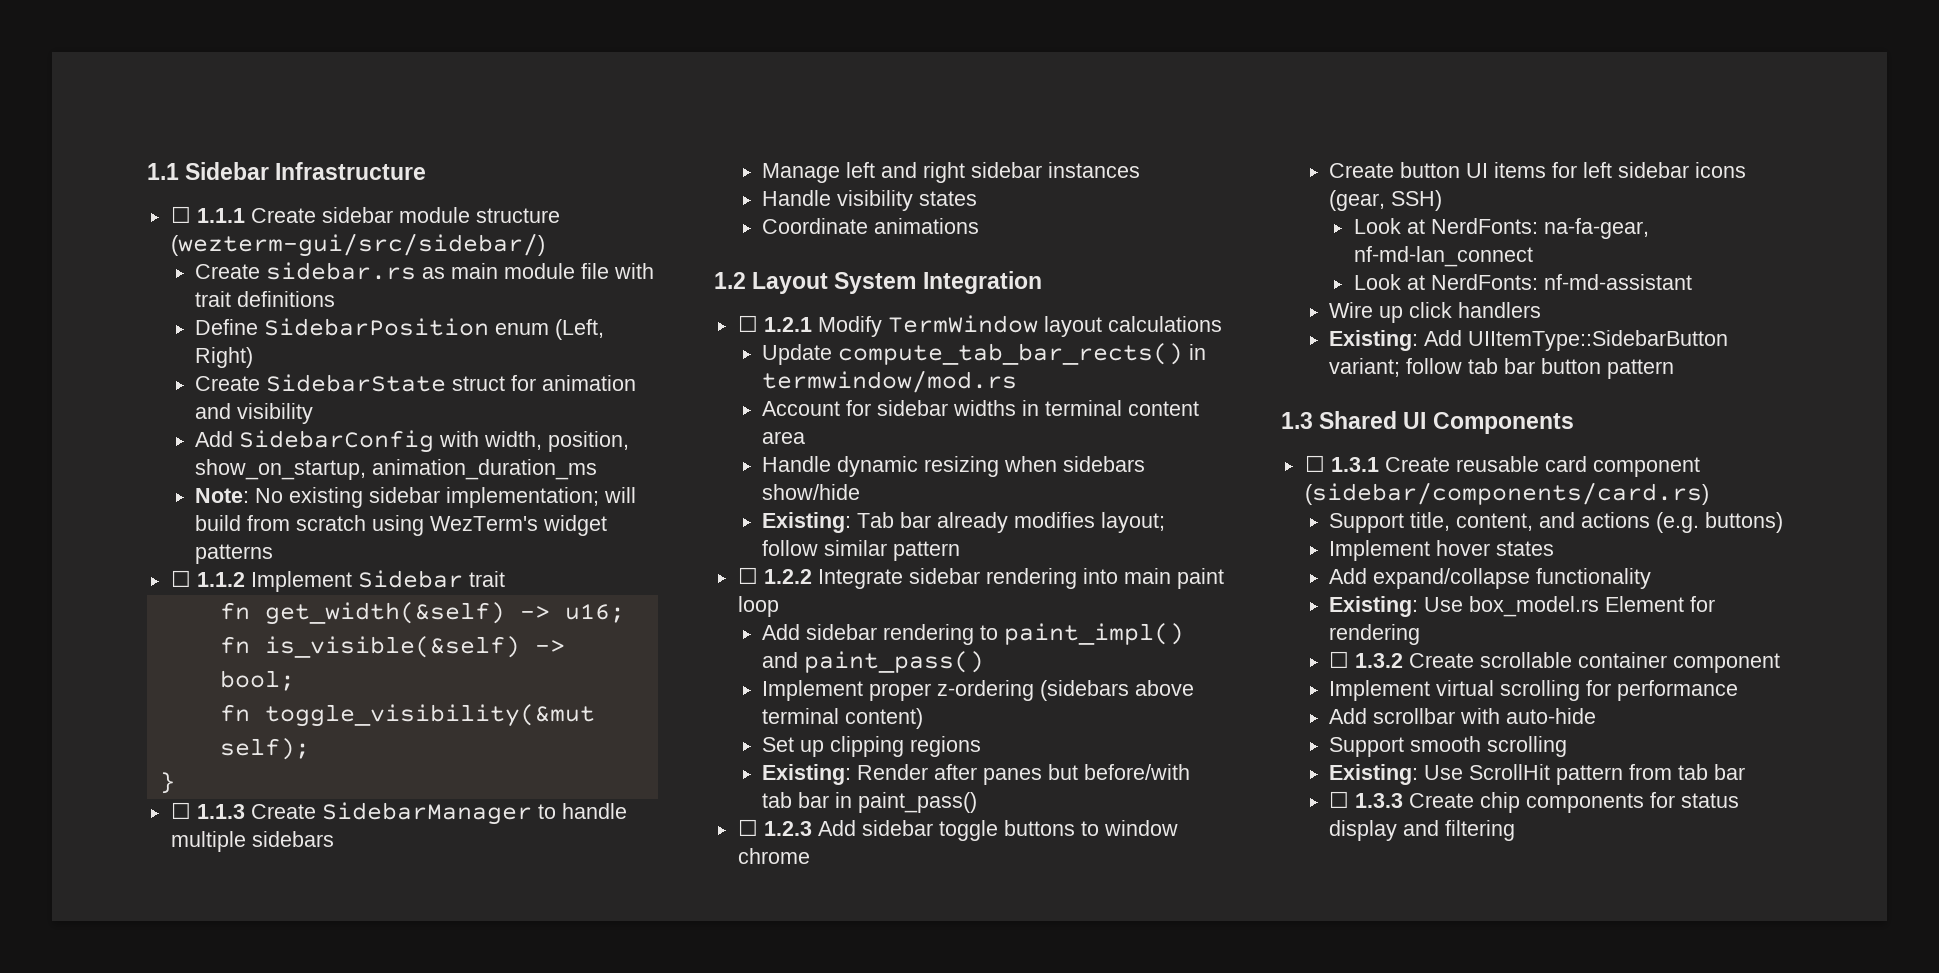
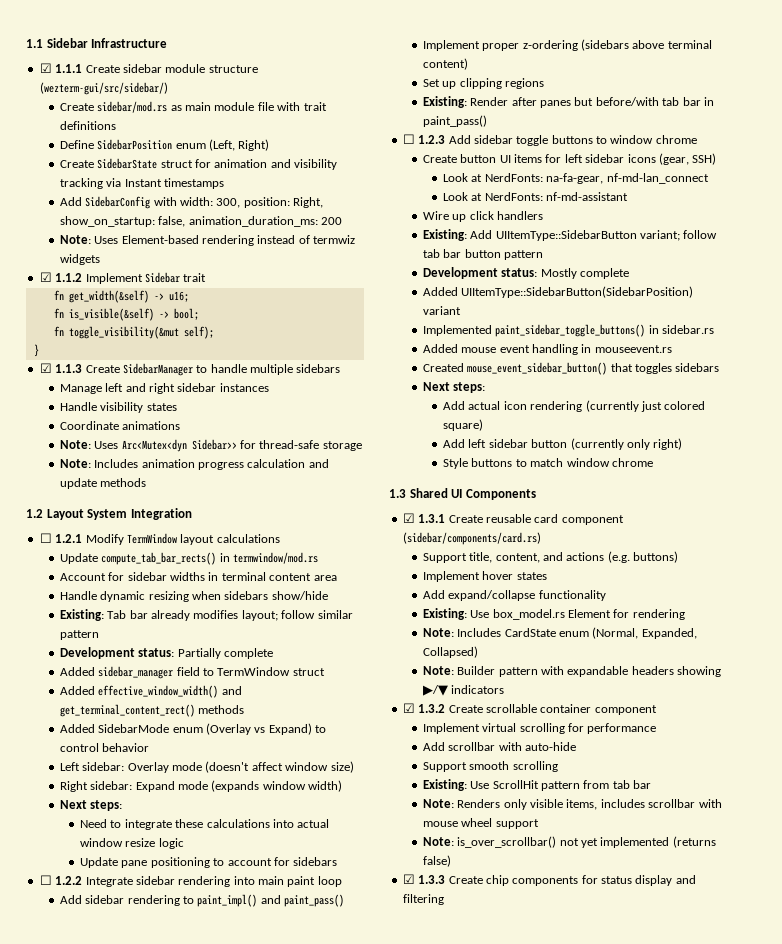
[170,206,191,223] ☐ -> [39,63,52,73] ☑
[266,262,417,280] sidebar.rs -> [97,101,168,113] sidebar/mod.rs
(314, 413) none -> [59,178,225,189] tracking via Instant timestamps
[484,431,630,452] [195,459,598,480] [195,487,637,508] [195,515,608,536] [195,544,274,564] [170,570,191,587] width, position, show_on_startup, animation_duration_ms // Note: No existing sidebar implementation; will build from scratch using WezTerm's widget patterns // ☐ -> [180,197,324,208] [59,216,343,227] [59,235,356,246] [59,254,100,265] [39,272,52,282] width: 300, position: Right, show_on_startup: false, animation_duration_ms: 200 // Note: Uses Element-based rendering instead of termwiz widgets // ☑
[170,802,191,819] ☐ -> [39,363,52,373] ☑
(980, 226) none -> [59,439,362,452] [59,459,329,470] [59,478,147,489] // Note: Uses Arc<Mutex<dyn Sidebar>> for thread-safe storage // Note: Includes animation progress calculation and update methods
(961, 551) none -> [59,647,274,659] [59,666,325,679] [59,685,242,698] [59,704,245,717] [59,723,327,735] [59,743,150,752] [59,761,354,773] [59,780,343,792] [59,800,123,811] [80,819,330,830] [80,838,184,849] [80,857,338,868] // Development status: Partially complete // Added sidebar_manager field to TermWindow struct // Added effective_window_width() and get_terminal_content_rect() methods // Added SidebarMode enum (Overlay vs Expand) to control behavior // Left sidebar: Overlay mode (doesn't affect window size) // Right sidebar: Expand mode (expands window width) // Next steps: // Need to integrate these calculations into actual window resize logic // Update pane positioning to account for sidebars
(1675, 369) none -> [422,267,630,279] [422,286,694,298] [422,306,461,315] [422,324,715,337] [422,344,672,355] [422,362,720,375] [422,382,486,393] [443,400,706,412] [443,419,484,431] [443,438,683,450] [443,458,653,469] // Development status: Mostly complete // Added UIItemType::SidebarButton(SidebarPosition) variant // Implemented paint_sidebar_toggle_buttons() in sidebar.rs // Added mouse event handling in mouseevent.rs // Created mouse_event_sidebar_button() that toggles sidebars // Next steps: // Add actual icon rendering (currently just colored square) // Add left sidebar button (currently only right) // Style buttons to match window chrome
[1304,455,1325,472] ☐ -> [402,513,415,523] ☑
[1329,651,1350,668] ☐ -> [422,627,697,639] [422,646,478,658] [422,666,722,677] [422,685,505,696] [402,703,415,713] Note: Includes CardState enum (Normal, Expanded, Collapsed) // Note: Builder pattern with expandable headers showing ▶/▼ indicators // ☑
[1329,791,1350,808] ☐ -> [422,799,722,810] [422,818,539,829] [422,836,716,848] [422,855,451,867] [402,874,415,884] Note: Renders only visible items, includes scrollbar with mouse wheel support // Note: is_over_scrollbar() not yet implemented (returns false) // ☑

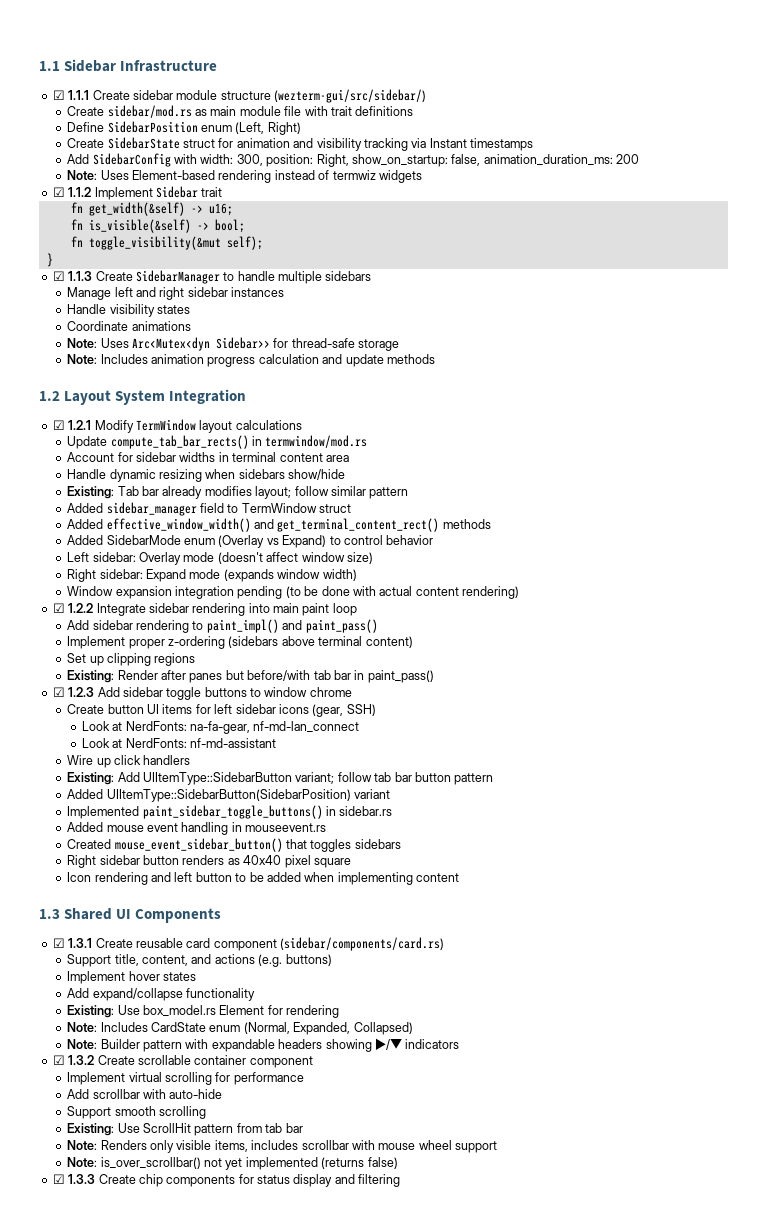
[39,533,52,543] ☐ -> [52,420,65,430] ☑
[59,647,274,659] // Development status: Partially complete -> (409, 493) none
[59,800,123,811] [80,819,330,830] [80,838,184,849] [80,857,338,868] [39,875,52,885] Next steps: // Need to integrate these calculations into actual window resize logic // Update pane positioning to account for sidebars // ☐ -> [67,586,520,599] [52,603,65,613] Window expansion integration pending (to be done with actual content rendering) // ☑
[402,134,415,144] ☐ -> [52,687,65,697] ☑
[422,267,630,279] // Development status: Mostly complete -> (494, 779) none
[422,382,486,393] [443,400,706,412] [443,419,484,431] [443,438,683,450] [443,458,653,469] Next steps: // Add actual icon rendering (currently just colored square) // Add left sidebar button (currently only right) // Style buttons to match window chrome -> [67,855,351,868] [67,872,460,885] Right sidebar button renders as 40x40 pixel square // Icon rendering and left button to be added when implementing content

